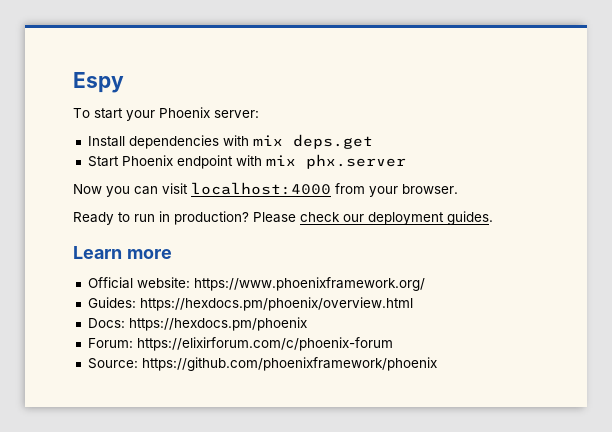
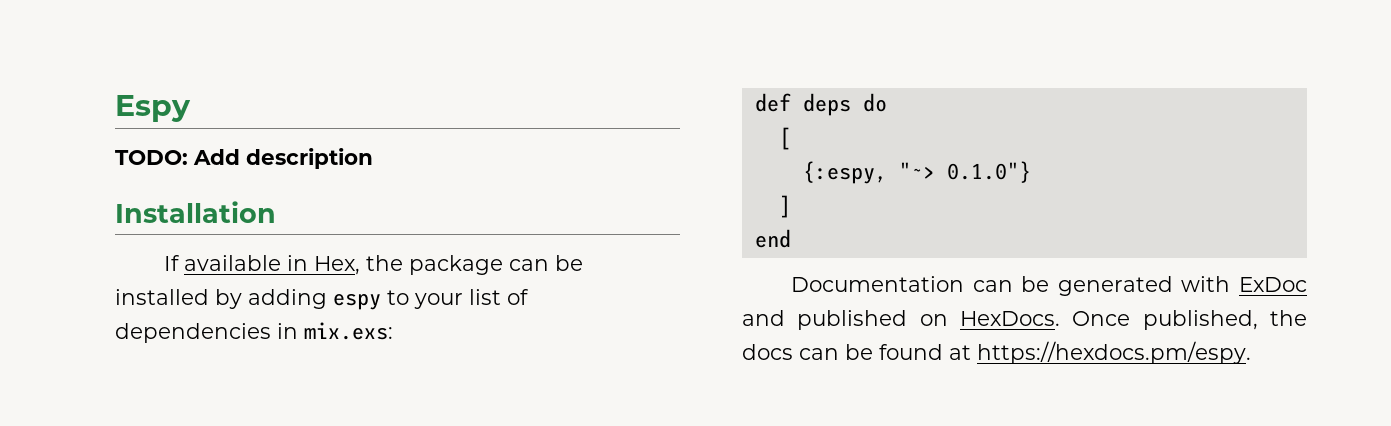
[73,107,259,121] [87,134,373,149] [87,154,406,169] [73,182,458,197] [73,211,493,225] [73,246,172,259] [87,277,425,291] [87,297,413,311] [87,317,307,331] [87,337,393,351] [87,357,437,371] To start your Phoenix server: // Install dependencies with mix deps.get // Start Phoenix endpoint with mix phx.server // Now you can visit localhost:4000 from your browser. // Ready to run in production? Please check our deployment guides. // Learn more // Official website: https://www.phoenixframework.org/ // Guides: https://hexdocs.pm/phoenix/overview.html // Docs: https://hexdocs.pm/phoenix // Forum: https://elixirforum.com/c/phoenix-forum // Source: https://github.com/phoenixframework/phoenix -> [115,148,373,169] [115,201,276,223] [164,255,584,275] [115,289,529,310] [115,322,393,343] [754,93,887,116] [778,127,791,150] [802,161,1031,184] [778,195,791,218] [754,229,791,248] [791,276,1307,296] [742,310,1307,330] [742,341,1251,364] TODO: Add description // Installation // If available in Hex, the package can be installed by adding espy to your list of dependencies in mix.exs: // def deps do // [ // {:espy, "~> 0.1.0"} // ] // end // Documentation can be generated with ExDoc and published on HexDocs. Once published, the docs can be found at https://hexdocs.pm/espy.

